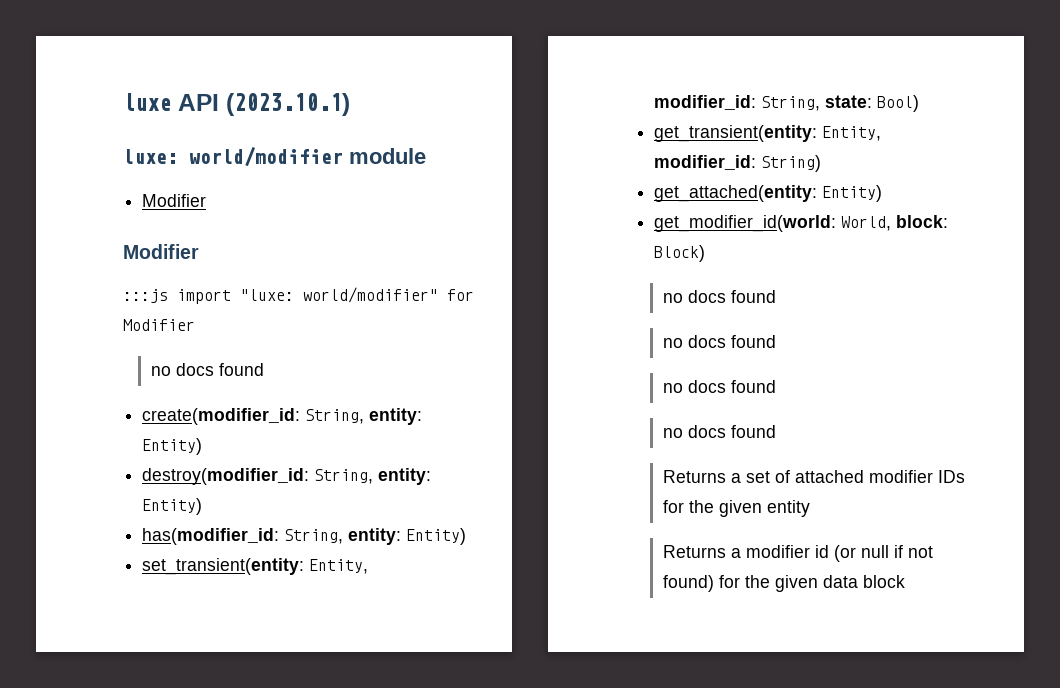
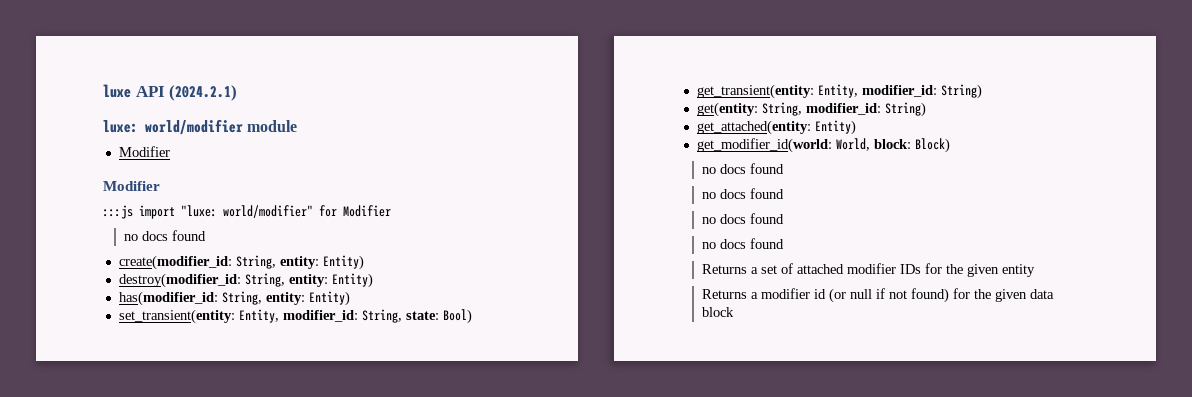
[226,93,350,116] (2023.10.1) -> [169,85,238,101] (2024.2.1)
(822, 163) none -> [696,102,926,117] // get(entity: String, modifier_id: String)

